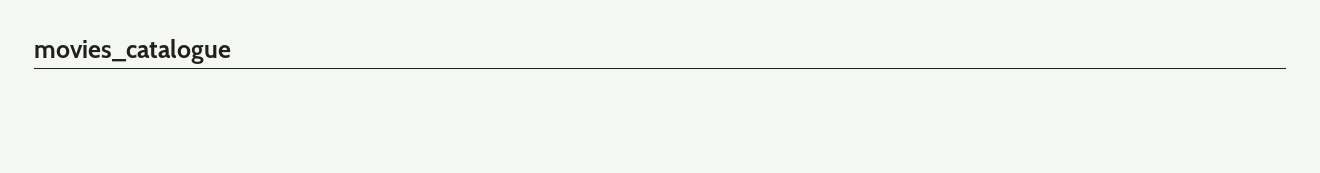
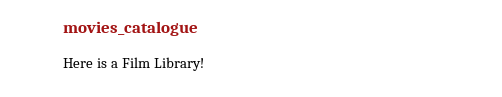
(231, 51) none -> [63,57,204,71] // Here is a Film Library!

